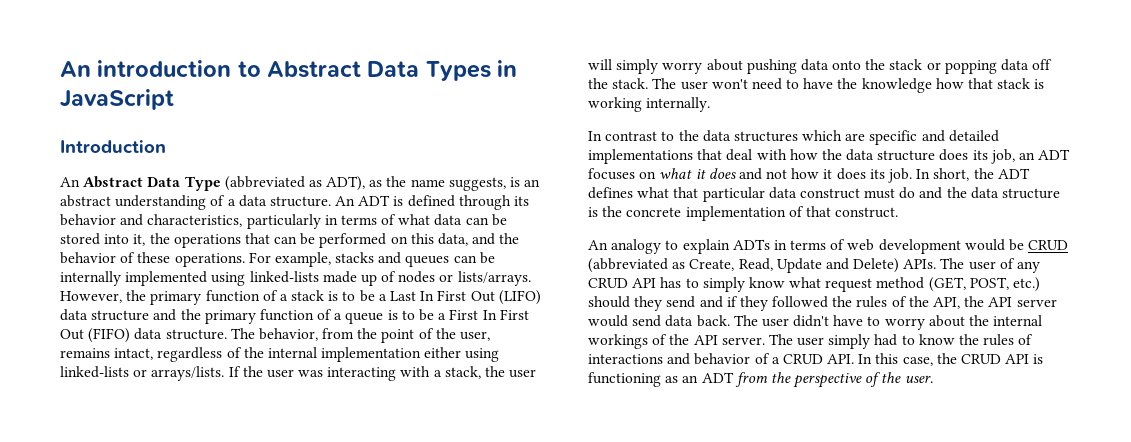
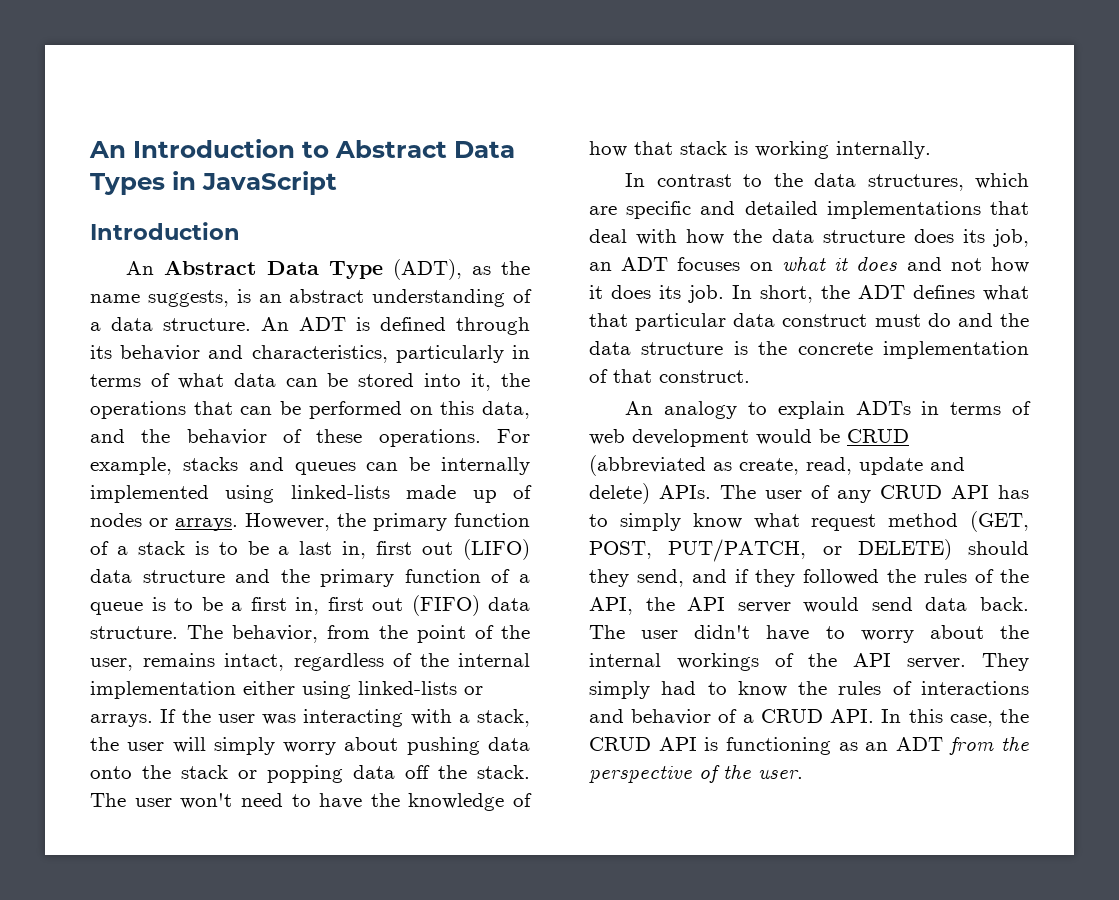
[60,60,232,77] An introduction -> [89,139,295,158] An Introduction
[224,176,366,191] (abbreviated as ADT), -> [392,259,462,280] (ADT),
[457,271,531,286] lists/arrays. -> [175,518,238,531] arrays.
[390,290,495,302] Last In First Out -> [299,541,454,559] last in, first out
[449,309,529,320] [60,329,84,340] First In First Out -> [250,597,403,615] first in, first out
[151,366,225,381] arrays/lists. -> [90,714,153,727] arrays.
(932, 85) none -> [513,793,532,807] of
[733,131,798,142] structures -> [867,174,964,191] structures,
[689,258,900,273] Create, Read, Update and Delete) -> [739,457,965,475] [589,483,650,504] create, read, update and delete)
[1013,277,1041,292] etc.) -> [668,539,952,562] PUT/PATCH, or DELETE)
[666,296,696,308] send -> [637,569,684,587] send,
[768,334,825,346] The user -> [982,653,1029,671] They

